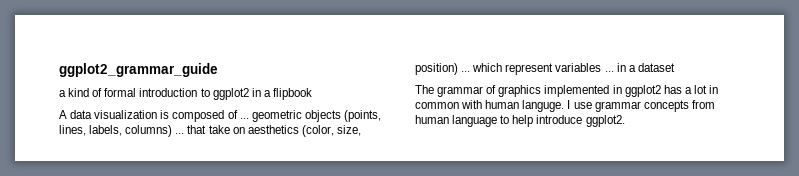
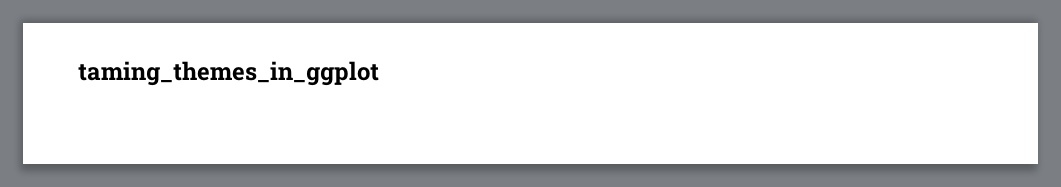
[59,63,218,77] [59,88,312,100] [59,110,381,122] [59,125,361,137] [415,63,675,75] [415,85,719,97] [415,100,715,112] [415,115,625,127] ggplot2_grammar_guide // a kind of formal introduction to ggplot2 in a flipbook // A data visualization is composed of ... geometric objects (points, lines, labels, columns) ... that take on aesthetics (color, size, position) ... which represent variables ... in a dataset // The grammar of graphics implemented in ggplot2 has a lot in common with human languge. I use grammar concepts from human language to help introduce ggplot2. -> [78,61,379,86] taming_themes_in_ggplot

